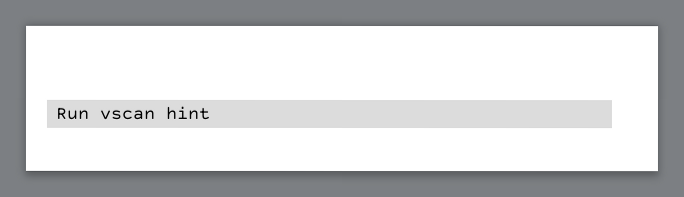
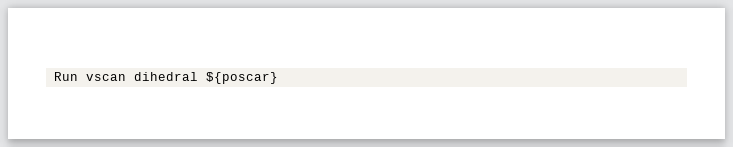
[165,105,211,120] hint -> [133,72,278,84] dihedral ${poscar}

